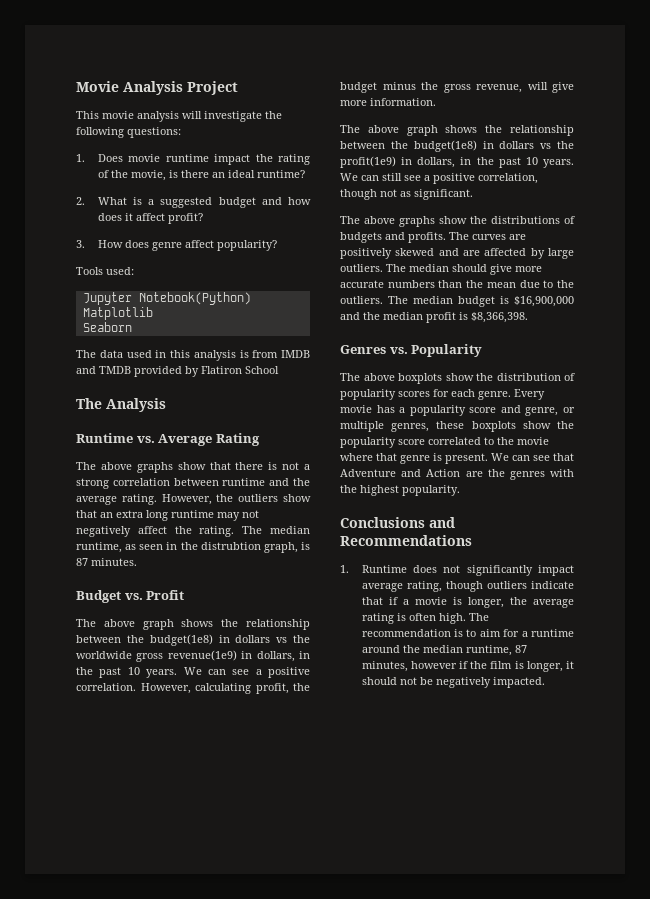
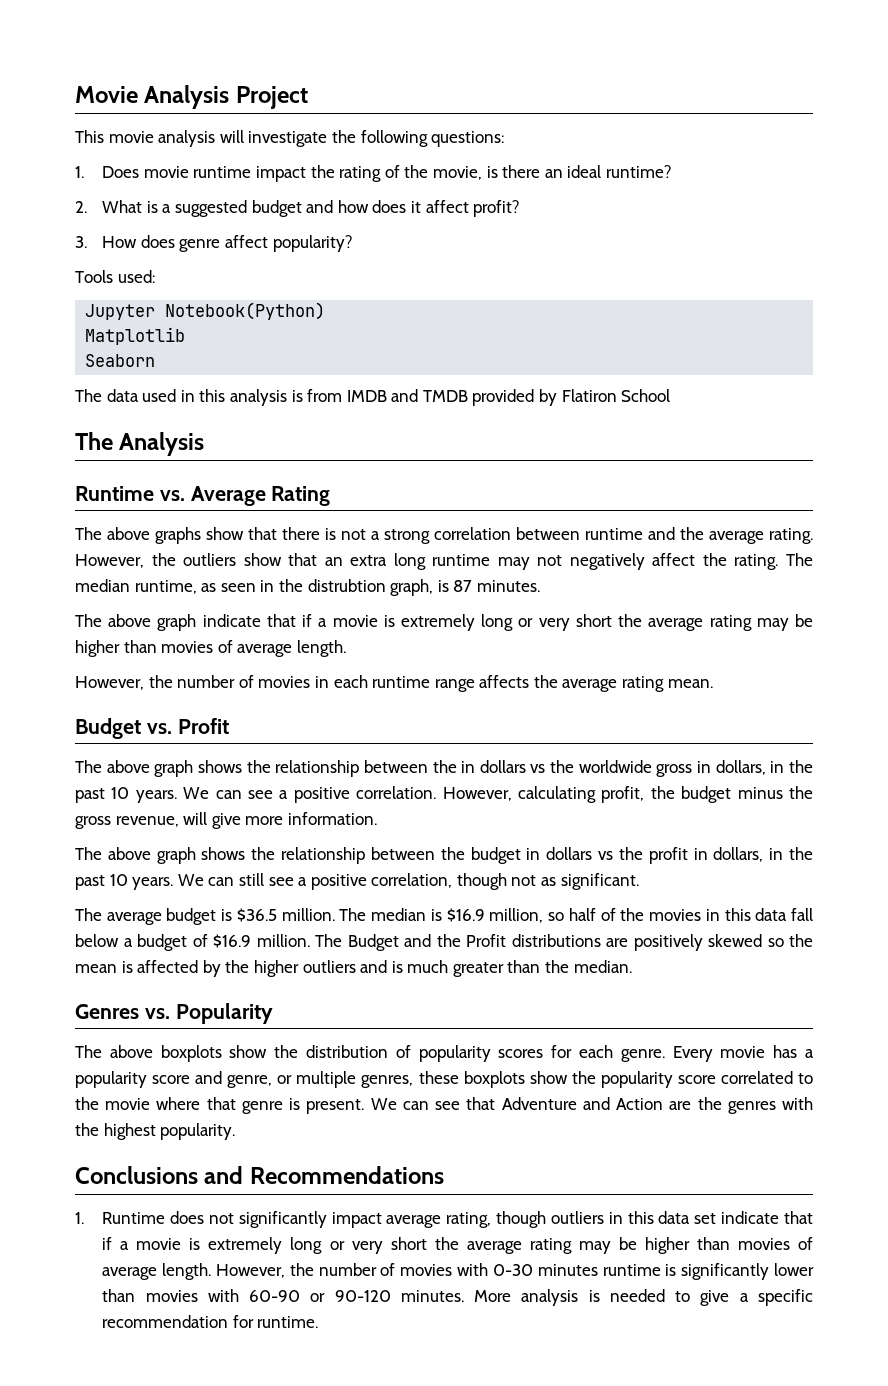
(137, 562) none -> [75,614,813,631] [75,640,346,657] [75,675,713,692] // The above graph indicate that if a movie is extremely long or very short the average rating may be higher than movies of average length. // However, the number of movies in each runtime range affects the average rating mean.
[149,634,213,646] budget(1e8) -> (457, 766) none
[167,650,237,661] revenue(1e9) -> (693, 770) none
[413,140,574,152] [340,156,396,168] budget(1e8) in dollars vs the profit(1e9) -> [470,847,688,864] budget in dollars vs the profit
[364,216,575,227] [340,232,526,243] [340,248,574,259] [340,264,542,275] [340,280,574,288] [340,296,574,307] [340,312,528,323] above graphs show the distributions of budgets and profits. The curves are positively skewed and are affected by large outliers. The median should give more accurate numbers than the mean due to the outliers. The median budget is $16,900,000 and the median profit is $8,366,398. -> [106,908,813,925] [75,934,813,951] [75,960,632,977] average budget is $36.5 million. The median is $16.9 million, so half of the movies in this data fall below a budget of $16.9 million. The Budget and the Profit distributions are positively skewed so the mean is affected by the higher outliers and is much greater than the median.
[531,581,574,589] [361,597,574,608] [361,613,489,624] [361,629,574,637] [361,645,527,656] [361,661,574,672] [361,677,545,688] indicate that if a movie is longer, the average rating is often high. The recommendation is to aim for a runtime around the median runtime, 87 minutes, however if the film is longer, it should not be negatively impacted. -> [608,1211,813,1224] [102,1237,813,1254] [102,1263,815,1280] [102,1289,813,1306] [102,1315,319,1328] in this data set indicate that if a movie is extremely long or very short the average rating may be higher than movies of average length. However, the number of movies with 0-30 minutes runtime is significantly lower than movies with 60-90 or 90-120 minutes. More analysis is needed to give a specific recommendation for runtime.

